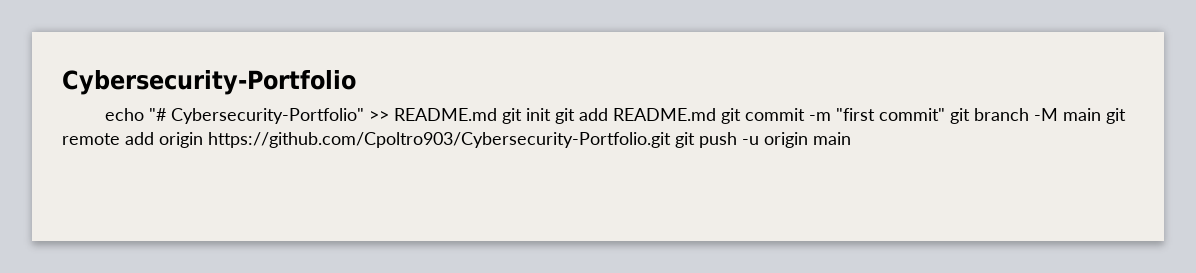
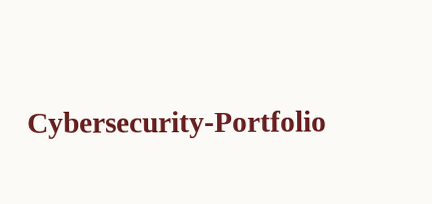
[104,108,1126,124] [62,132,851,148] // echo "# Cybersecurity-Portfolio" >> README.md git init git add README.md git commit -m "first commit" git branch -M main git remote add origin https://github.com/Cpoltro903/Cybersecurity-Portfolio.git git push -u origin main -> (327, 124) none

